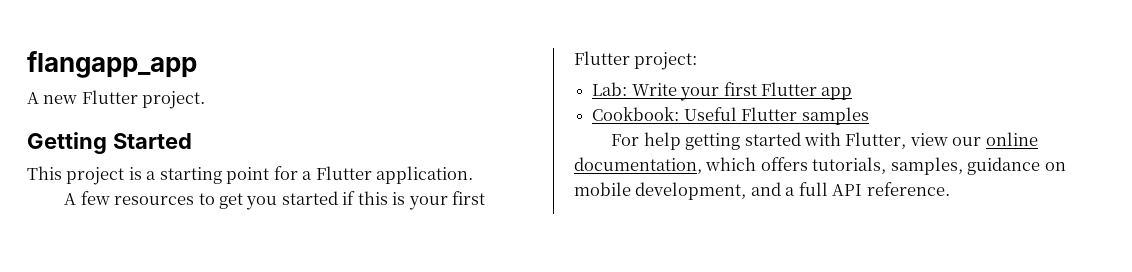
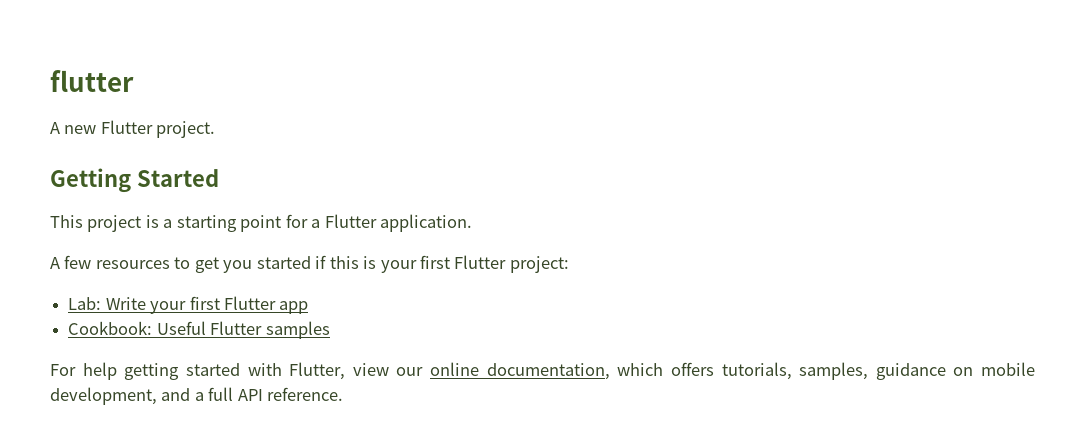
[27,51,197,78] flangapp_app -> [50,70,134,92] flutter

